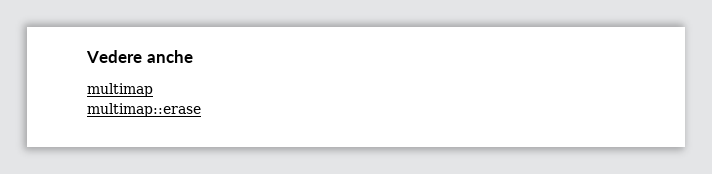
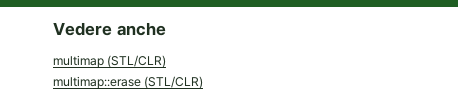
(153, 90) none -> [107,55,167,68] (STL/CLR)
(201, 110) none -> [144,76,204,89] (STL/CLR)

